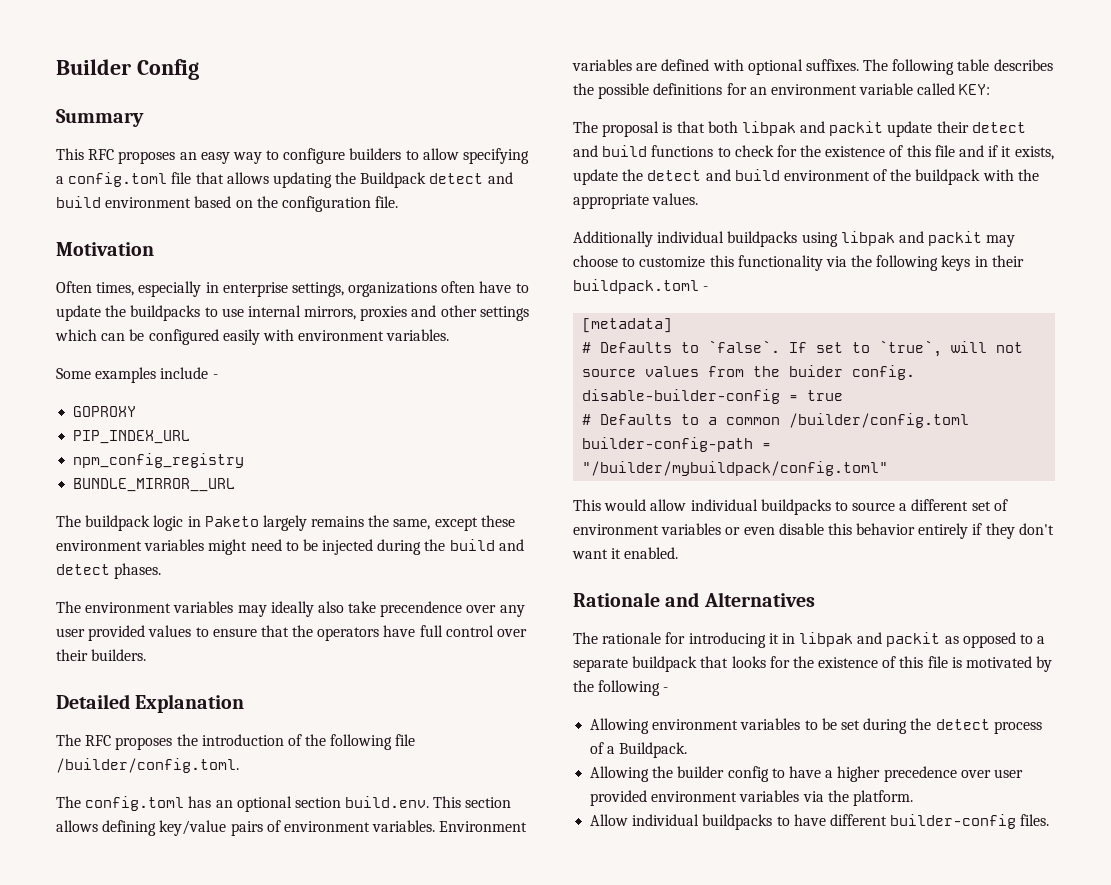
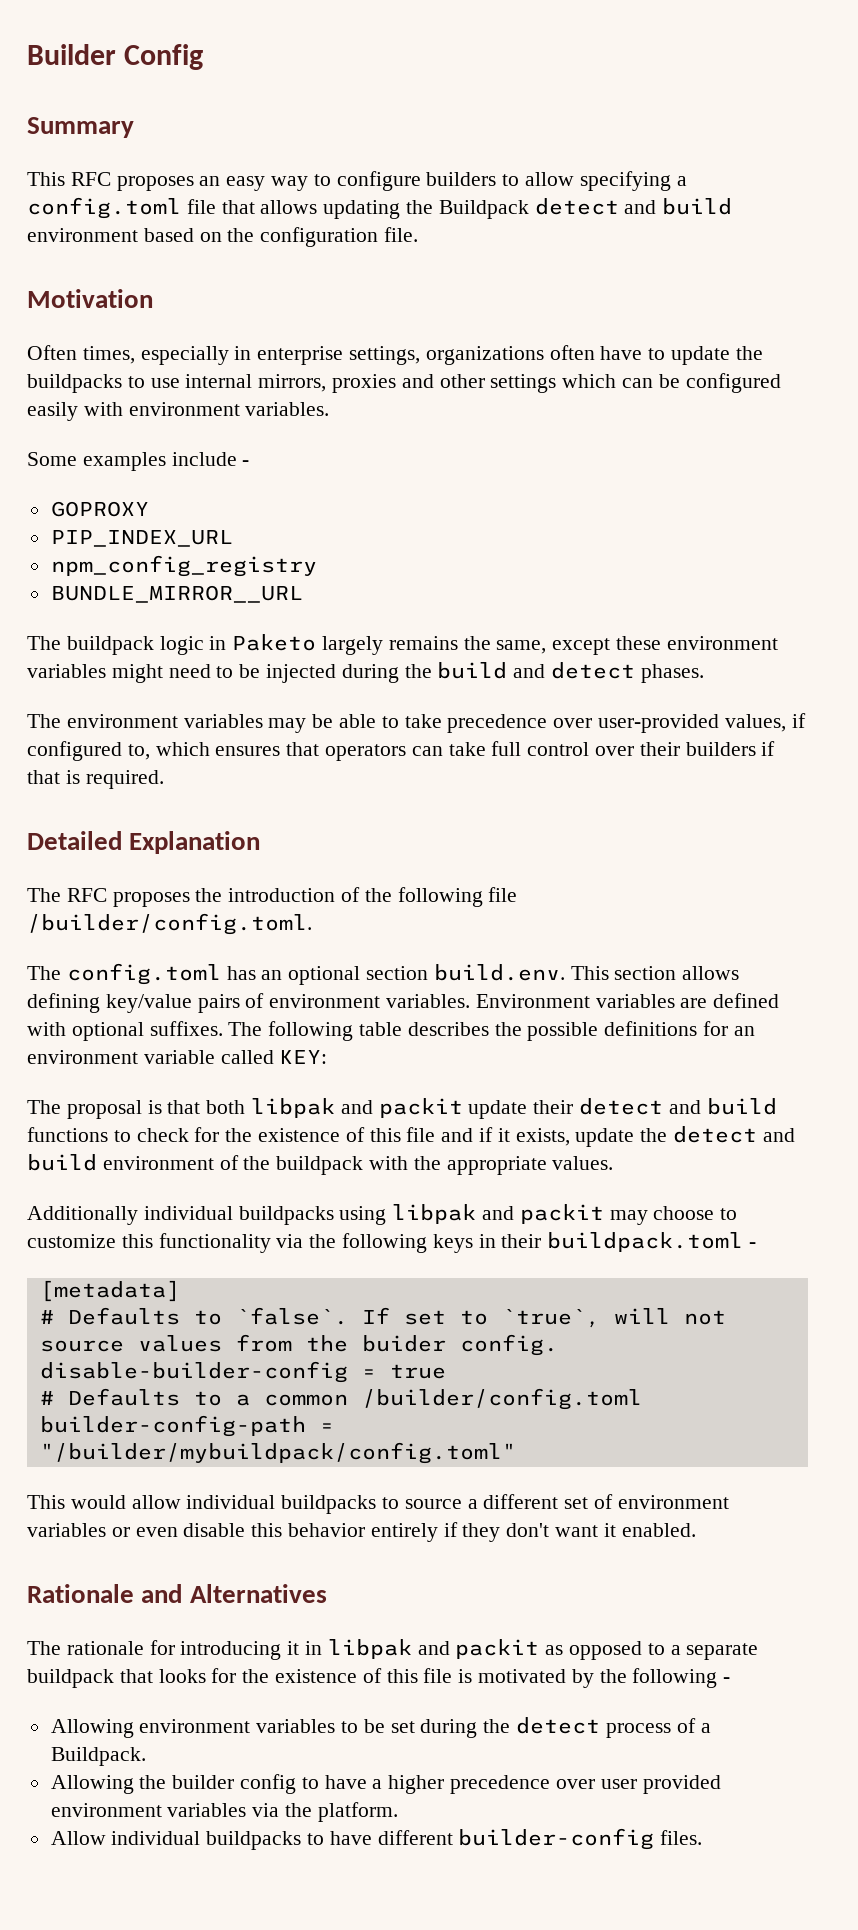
[270,601,525,617] [56,625,528,641] [56,649,147,661] ideally also take precendence over any user provided values to ensure that the operators have full control over their builders. -> [312,713,806,733] [27,741,776,761] [27,770,164,789] be able to take precedence over user-provided values, if configured to, which ensures that operators can take full control over their builders if that is required.

